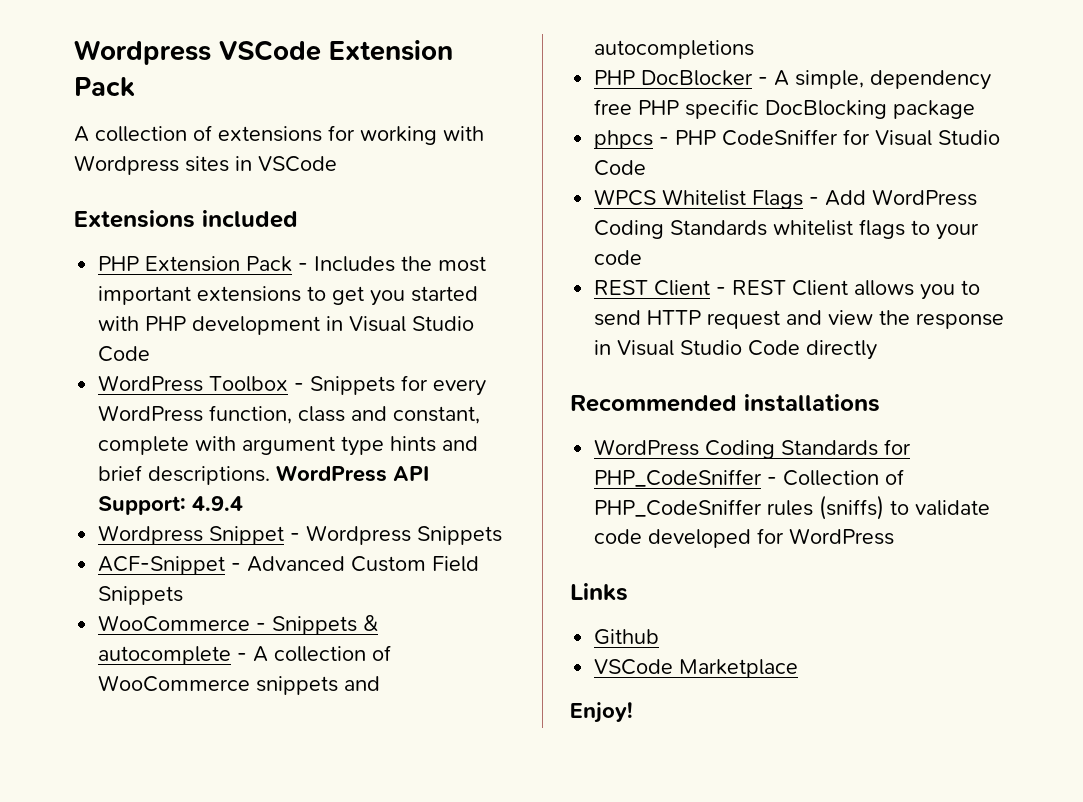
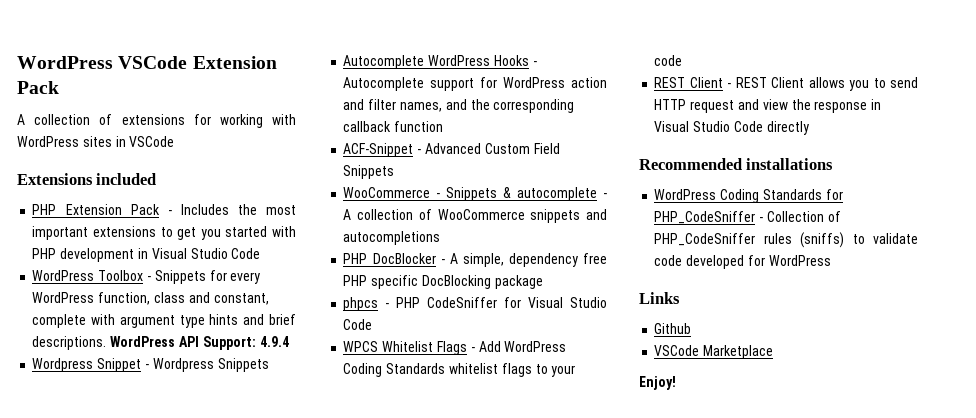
[74,40,211,65] Wordpress -> [17,56,113,69] WordPress
[74,155,179,175] Wordpress -> [17,136,79,147] WordPress
(503, 535) none -> [343,55,537,69] [343,77,607,91] [343,99,575,113] [343,121,444,132] // Autocomplete WordPress Hooks - Autocomplete support for WordPress action and filter names, and the corresponding callback function

